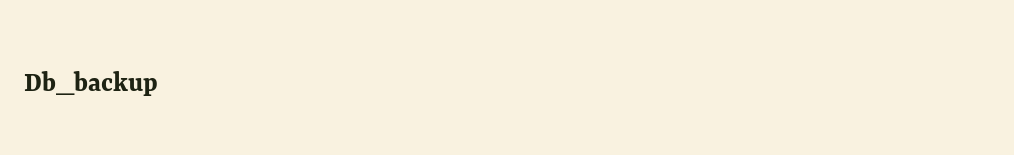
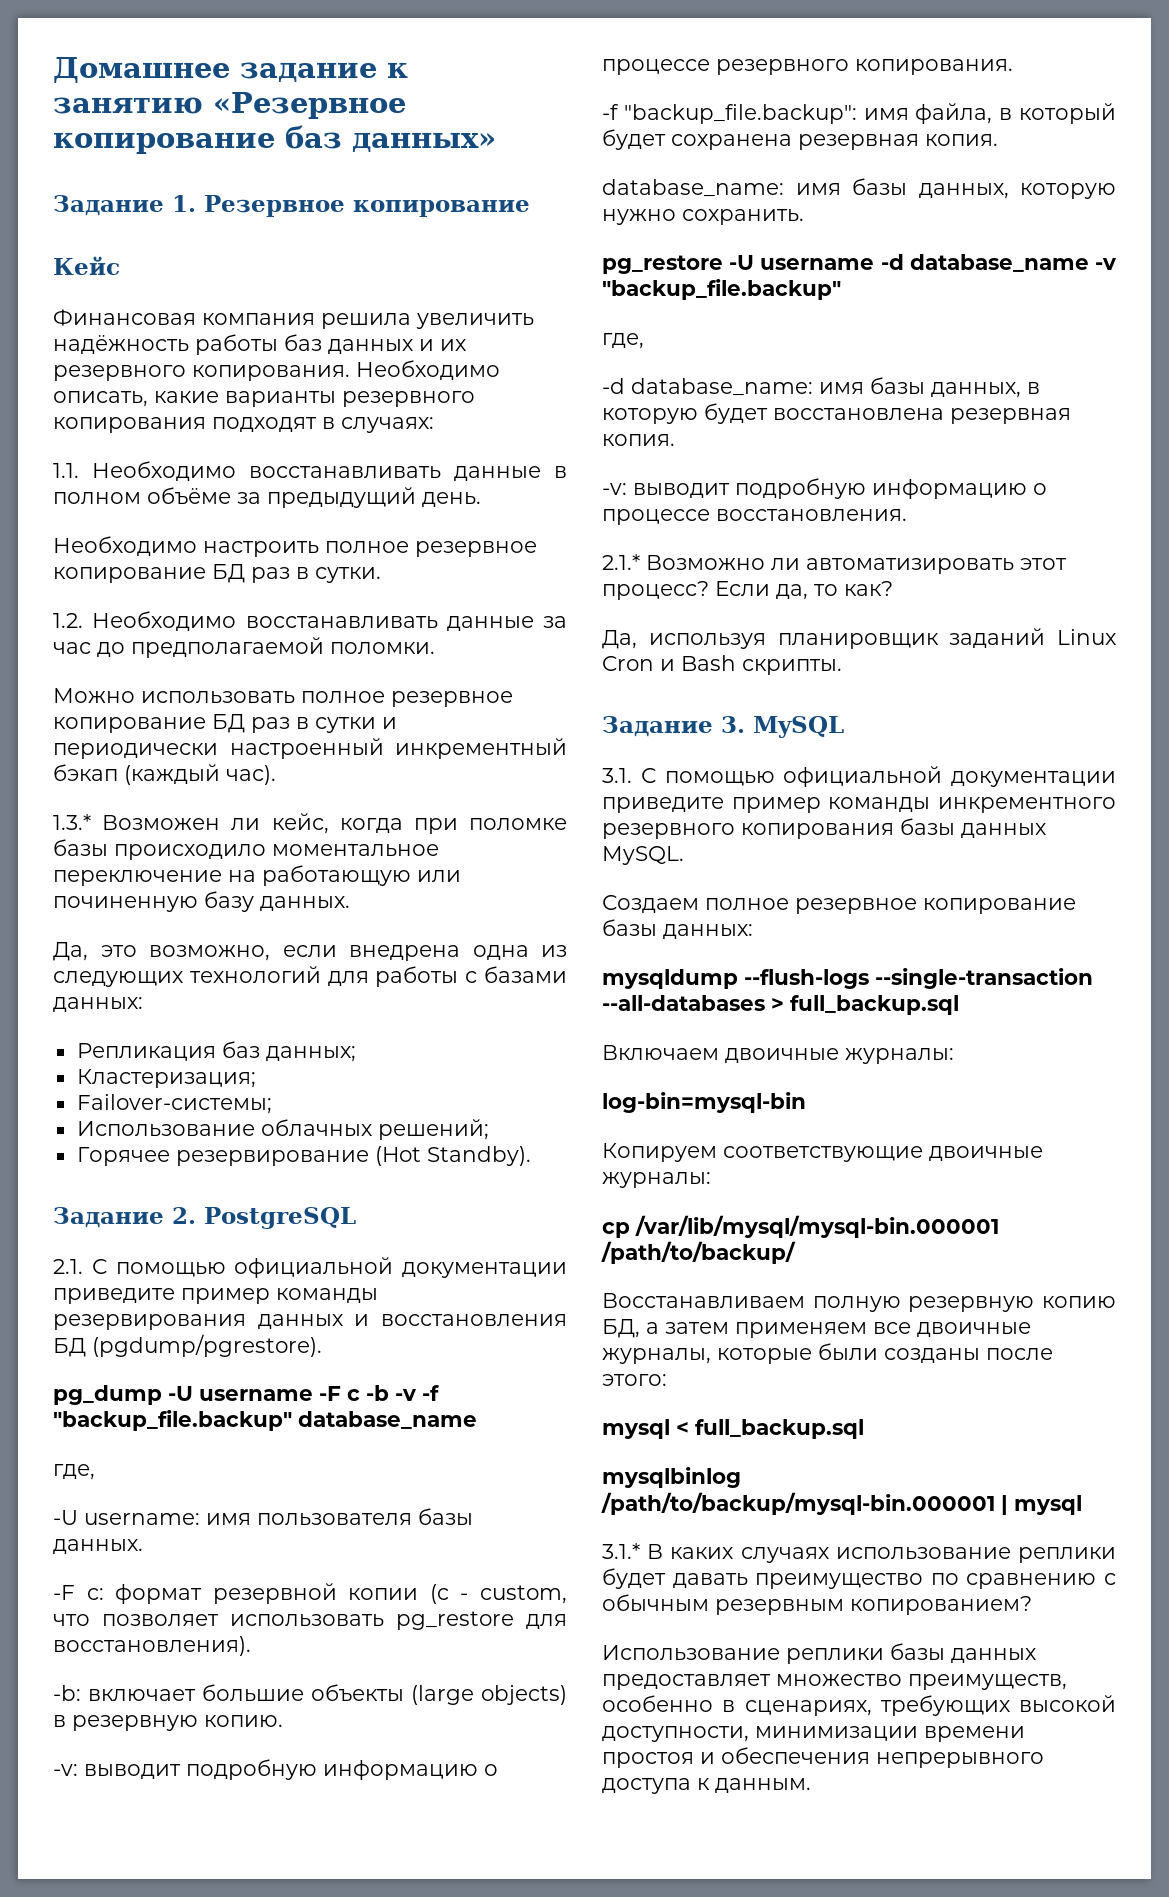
[24,71,158,96] Db_backup -> [53,57,408,83] [53,92,406,119] [53,125,496,154] [53,195,530,217] [53,256,120,275] [53,309,534,329] [53,334,466,355] [53,360,500,381] [53,391,475,407] [53,417,434,433] [53,461,567,481] [53,487,481,508] [53,536,537,557] [53,564,381,583] [53,611,567,631] [53,637,435,658] [53,688,513,707] [53,714,397,733] [53,738,567,759] [53,764,276,785] [53,813,567,834] [53,839,439,860] [53,865,461,886] [53,891,350,912] [53,942,567,961] [53,966,567,987] [53,997,143,1012] [76,1041,356,1062] [76,1069,256,1088] [76,1094,272,1114] [76,1119,489,1140] [76,1146,531,1166] [53,1207,356,1229] [53,1257,567,1278] [53,1288,378,1304] [53,1314,567,1330] [53,1334,322,1357] [53,1385,439,1405] [53,1410,477,1431] [53,1464,95,1480] [53,1508,473,1526] [53,1539,143,1554] [53,1583,567,1604] [53,1611,567,1630] [53,1636,251,1656] [53,1684,567,1705] [53,1715,283,1731] [53,1759,498,1780] [602,59,1013,75] [602,103,1116,124] [602,129,998,150] [602,178,1116,199] [602,209,804,225] [602,254,1117,274] [602,279,841,300] [602,333,644,349] [602,377,1040,398] [602,403,1071,424] [602,434,675,446] [602,478,1047,499] [602,509,907,525] [602,554,1067,574] [602,581,893,600] [602,628,1117,649] [602,655,842,675] [602,716,844,738] [602,766,1116,787] [602,797,1116,813] [602,818,1046,839] [602,846,684,865] [602,895,1076,914] [602,919,753,939] [602,968,1093,989] [602,995,959,1015] [602,1045,954,1064] [602,1092,806,1113] [602,1143,1043,1162] [602,1172,711,1188] [602,1215,999,1238] [601,1241,796,1264] [602,1293,1116,1312] [602,1319,1031,1338] [602,1343,1053,1364] [602,1374,667,1386] [602,1419,864,1439] [602,1467,741,1488] [601,1492,1082,1515] [602,1543,1116,1563] [602,1568,1116,1589] [602,1594,1032,1615] [602,1643,1036,1664] [602,1674,1067,1690] [602,1695,1116,1716] [602,1726,1025,1742] [602,1747,1044,1768] [602,1778,811,1794] Домашнее задание к занятию «Резервное копирование баз данных» // Задание 1. Резервное копирование // Кейс // Финансовая компания решила увеличить надёжность работы баз данных и их резервного копирования. Необходимо описать, какие варианты резервного копирования подходят в случаях: // 1.1. Необходимо восстанавливать данные в полном объёме за предыдущий день. // Необходимо настроить полное резервное копирование БД раз в сутки. // 1.2. Необходимо восстанавливать данные за час до предполагаемой поломки. // Можно использовать полное резервное копирование БД раз в сутки и периодически настроенный инкрементный бэкап (каждый час). // 1.3.* Возможен ли кейс, когда при поломке базы происходило моментальное переключение на работающую или починенную базу данных. // Да, это возможно, если внедрена одна из следующих технологий для работы с базами данных: // Репликация баз данных; // Кластеризация; // Failover-системы; // Использование облачных решений; // Горячее резервирование (Hot Standby). // Задание 2. PostgreSQL // 2.1. С помощью официальной документации приведите пример команды резервирования данных и восстановления БД (pgdump/pgrestore). // pg_dump -U username -F c -b -v -f "backup_file.backup" database_name // где, // -U username: имя пользователя базы данных. // -F c: формат резервной копии (c - custom, что позволяет использовать pg_restore для восстановления). // -b: включает большие объекты (large objects) в резервную копию. // -v: выводит подробную информацию о процессе резервного копирования. // -f "backup_file.backup": имя файла, в который будет сохранена резервная копия. // database_name: имя базы данных, которую нужно сохранить. // pg_restore -U username -d database_name -v "backup_file.backup" // где, // -d database_name: имя базы данных, в которую будет восстановлена резервная копия. // -v: выводит подробную информацию о процессе восстановления. // 2.1.* Возможно ли автоматизировать этот процесс? Если да, то как? // Да, используя планировщик заданий Linux Cron и Bash скрипты. // Задание 3. MySQL // 3.1. С помощью официальной документации приведите пример команды инкрементного резервного копирования базы данных MySQL. // Создаем полное резервное копирование базы данных: // mysqldump --flush-logs --single-transaction --all-databases > full_backup.sql // Включаем двоичные журналы: // log-bin=mysql-bin // Копируем соответствующие двоичные журналы: // cp /var/lib/mysql/mysql-bin.000001 /path/to/backup/ // Восстанавливаем полную резервную копию БД, а затем применяем все двоичные журналы, которые были созданы после этого: // mysql < full_backup.sql // mysqlbinlog /path/to/backup/mysql-bin.000001 | mysql // 3.1.* В каких случаях использование реплики будет давать преимущество по сравнению с обычным резервным копированием? // Использование реплики базы данных предоставляет множество преимуществ, особенно в сценариях, требующих высокой доступности, минимизации времени простоя и обеспечения непрерывного доступа к данным.

